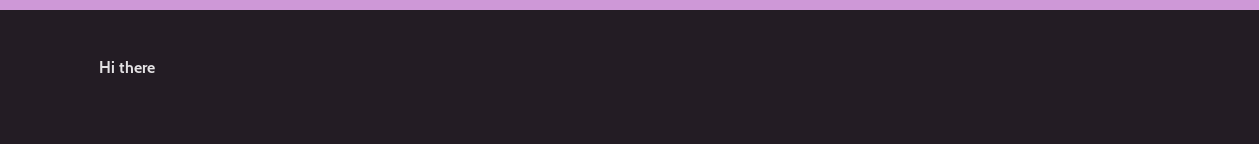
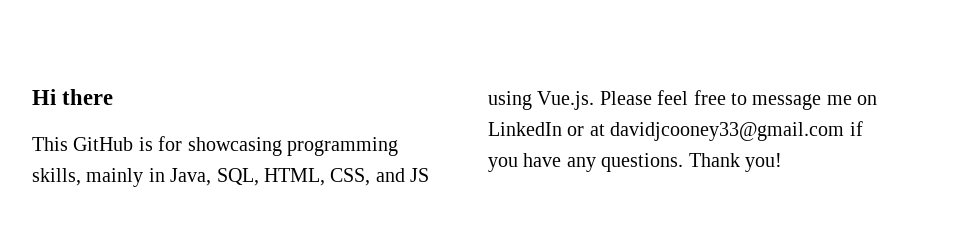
(156, 67) none -> [32,136,398,156] [32,168,430,187] [488,90,878,110] [488,121,863,141] [488,153,782,172] // This GitHub is for showcasing programming skills, mainly in Java, SQL, HTML, CSS, and JS using Vue.js. Please feel free to message me on LinkedIn or at davidjcooney33@gmail.com if you have any questions. Thank you!

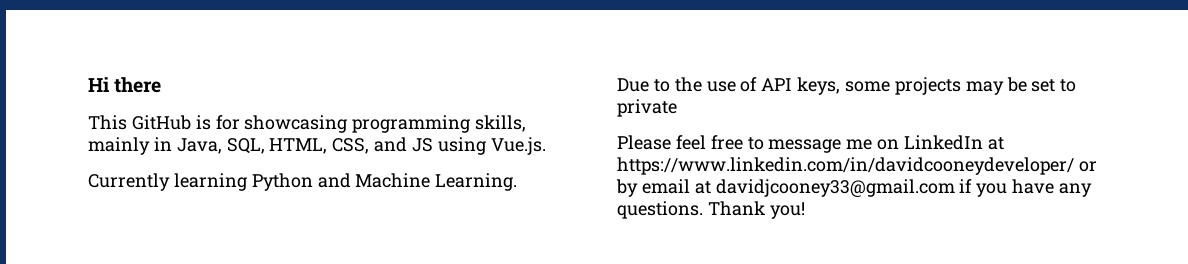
(595, 100) none -> [88,173,518,191] [617,77,1077,95] [617,99,677,117] // Currently learning Python and Machine Learning. // Due to the use of API keys, some projects may be set to private //
[567,126,585,136] or -> [987,137,1004,150] [617,157,1097,175] [616,179,690,197] at https://www.linkedin.com/in/davidcooneydeveloper/ or by email

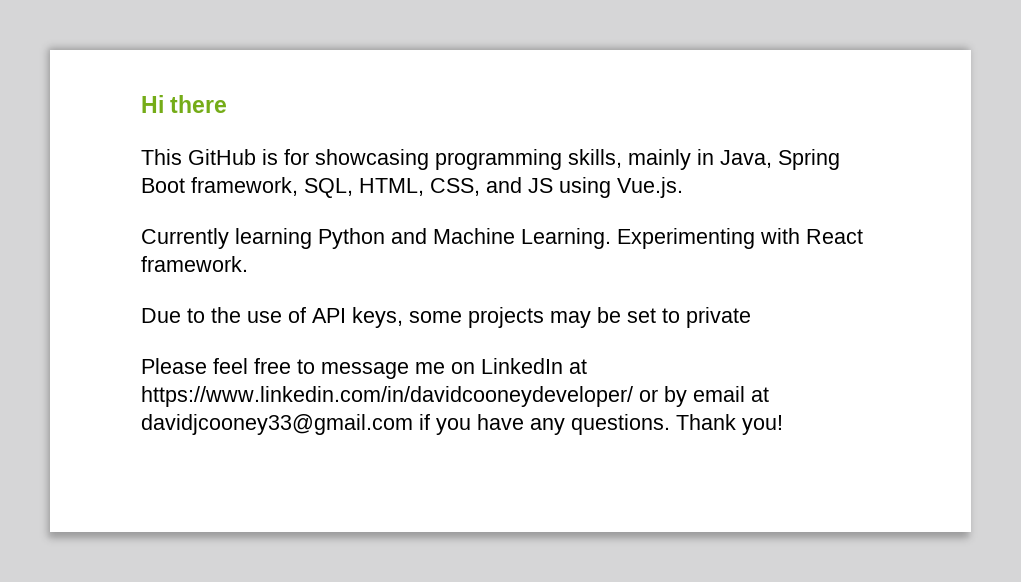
(222, 146) none -> [778,149,840,170] [141,177,298,196] Spring Boot framework,
(518, 182) none -> [617,228,863,249] [141,256,248,272] Experimenting with React framework.

